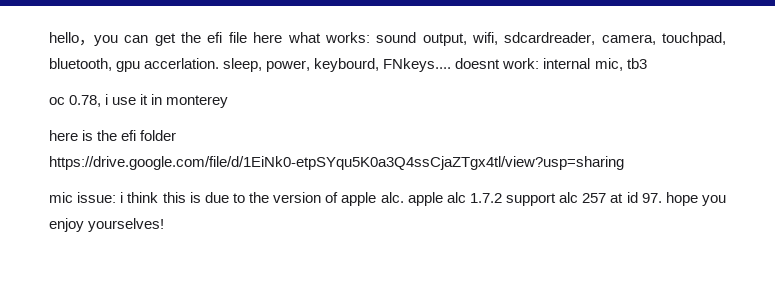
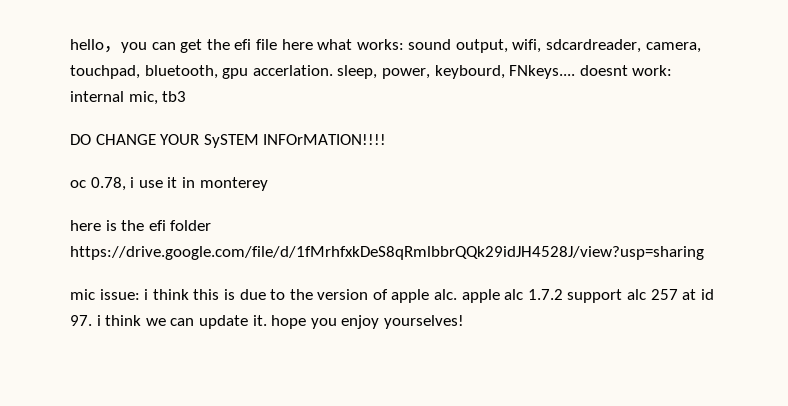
(647, 63) none -> [70,134,387,148] // DO CHANGE YOUR SySTEM INFOrMATION!!!!
[49,156,624,170] https://drive.google.com/file/d/1EiNk0-etpSYqu5K0a3Q4ssCjaZTgx4tl/view?usp=sharing -> [70,246,704,260] https://drive.google.com/file/d/1fMrhfxkDeS8qRmlbbrQQk29idJH4528J/view?usp=sharing
(662, 198) none -> [96,315,267,329] i think we can update it.

